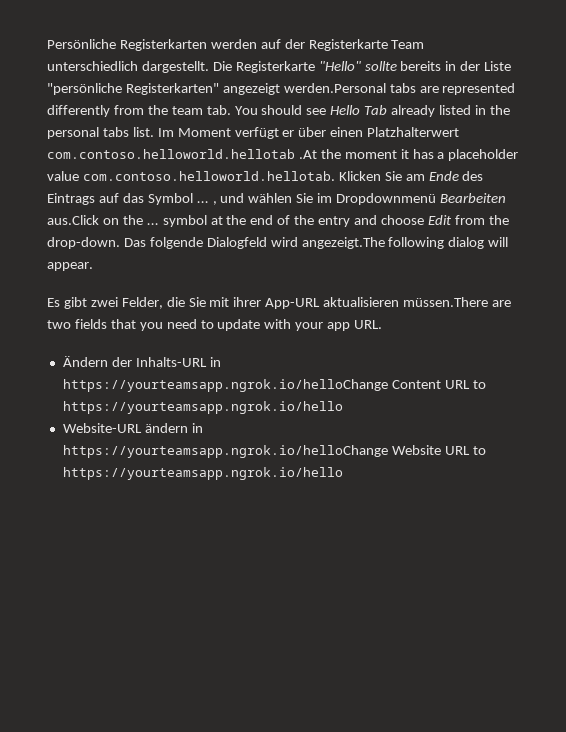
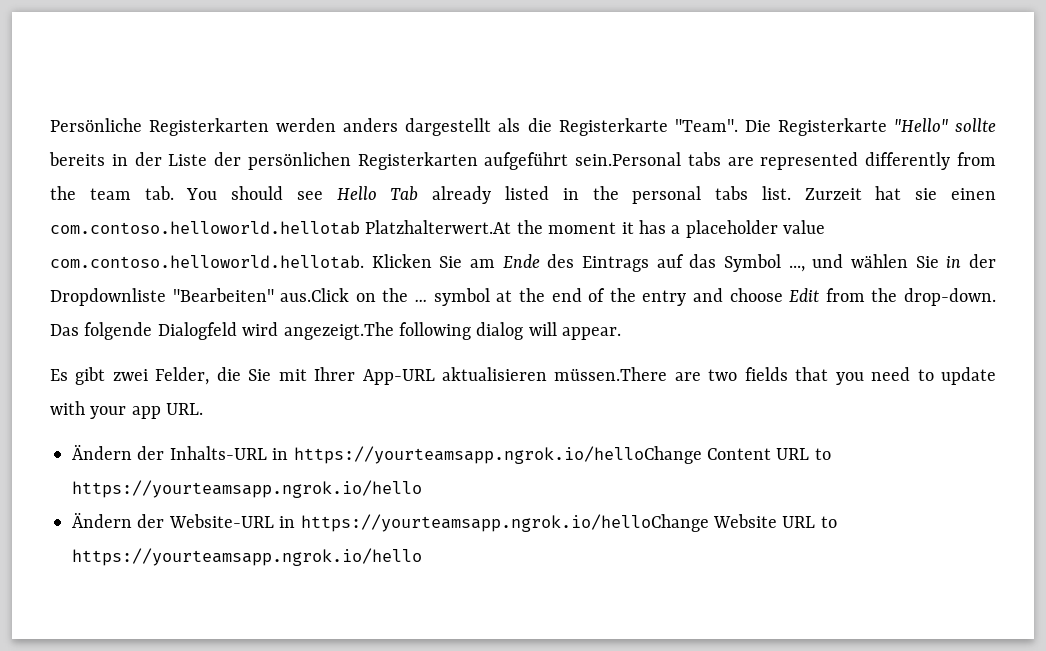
[260,39,425,51] [47,61,209,73] auf der Registerkarte Team unterschiedlich dargestellt. -> [343,118,738,136] anders dargestellt als die Registerkarte "Team".
[47,83,386,95] "persönliche Registerkarten" angezeigt werden.Personal -> [214,152,682,170] der persönlichen Registerkarten aufgeführt sein.Personal
[157,127,460,139] [47,149,317,159] Im Moment verfügt er über einen Platzhalterwert com.contoso.helloworld.hellotab .At -> [804,186,997,200] [50,220,512,235] Zurzeit hat sie einen com.contoso.helloworld.hellotab Platzhalterwert.At
[196,201,217,205] ... , -> [788,265,805,272] ...,
[317,193,507,205] im Dropdownmenü Bearbeiten -> [946,254,996,268] [50,288,274,306] in der Dropdownliste "Bearbeiten"
[233,297,262,307] ihrer -> [314,367,356,381] Ihrer
[62,423,188,433] Website-URL ändern -> [72,512,274,528] Ändern der Website-URL

